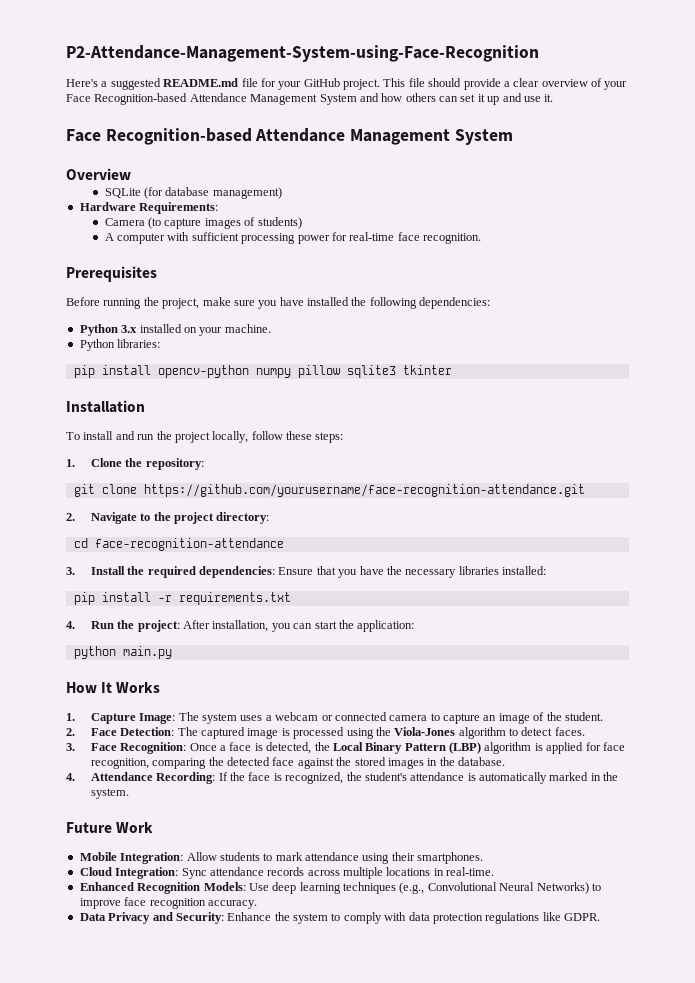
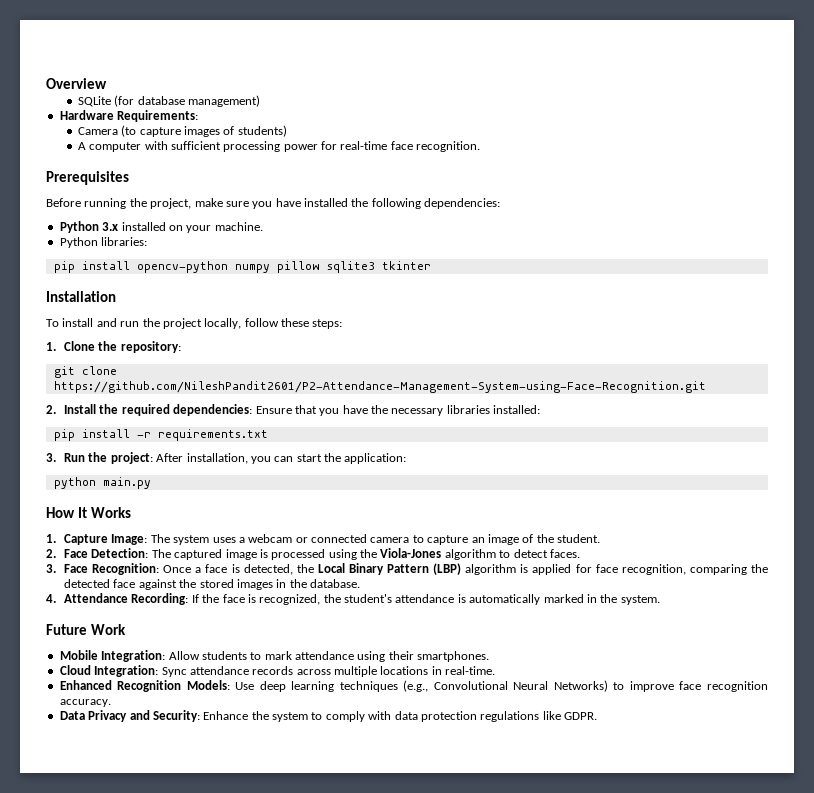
[66,45,539,62] [66,78,628,90] [66,93,554,105] [66,128,513,145] P2-Attendance-Management-System-using-Face-Recognition // Here's a suggested README.md file for your GitHub project. This file should provide a clear overview of your Face Recognition-based Attendance Management System and how others can set it up and use it. // Face Recognition-based Attendance Management System // -> (46, 83) none
[143,484,585,497] [66,512,270,524] [73,538,284,551] [66,567,75,575] https://github.com/yourusername/face-recognition-attendance.git // 2. Navigate to the project directory: // cd face-recognition-attendance // 3. -> [53,381,706,393] [46,405,56,414] https://github.com/NileshPandit2601/P2-Attendance-Management-System-using-Face-Recognition.git // 2.
[66,621,75,629] 4. -> [46,453,56,462] 3.

